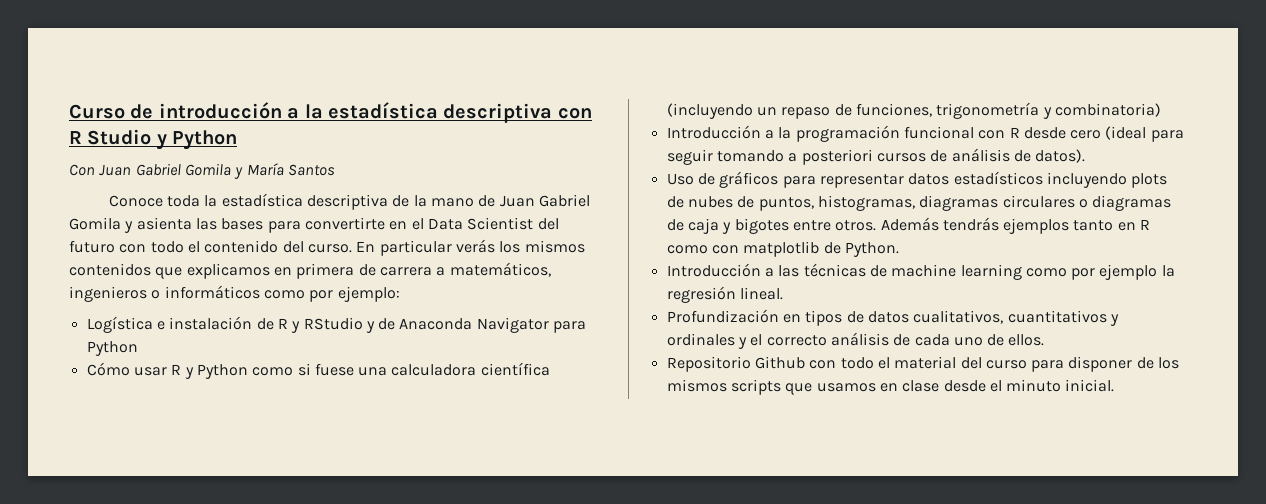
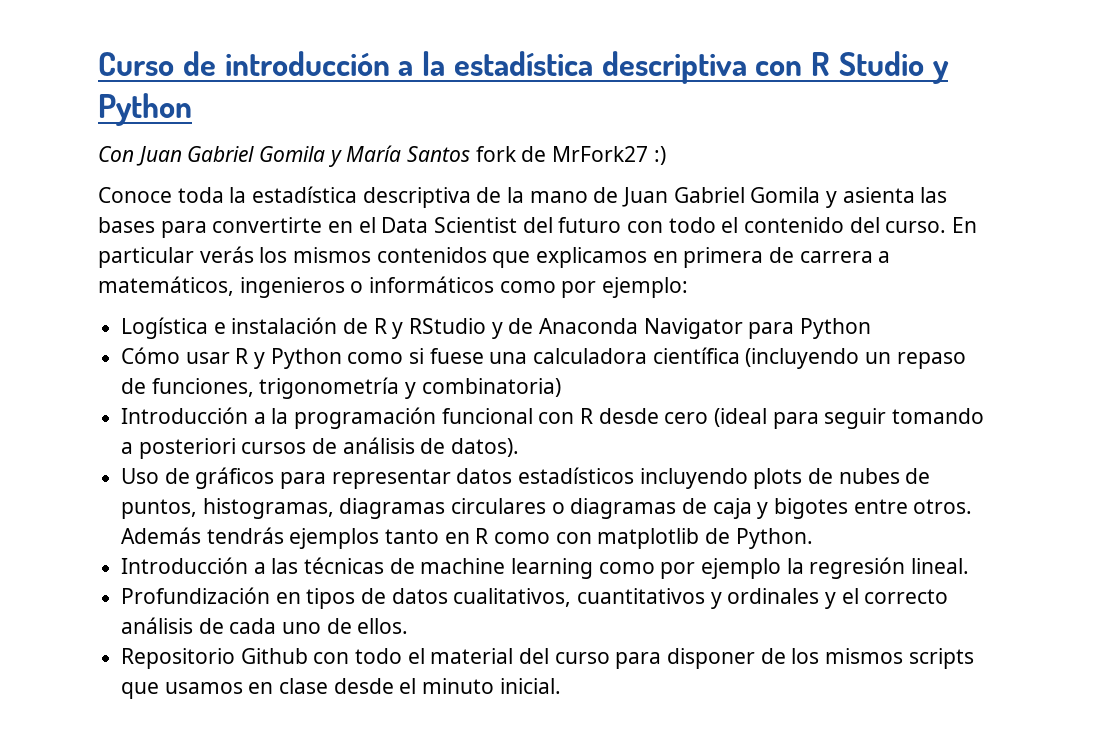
(335, 170) none -> [475,146,666,165] fork de MrFork27 :)

